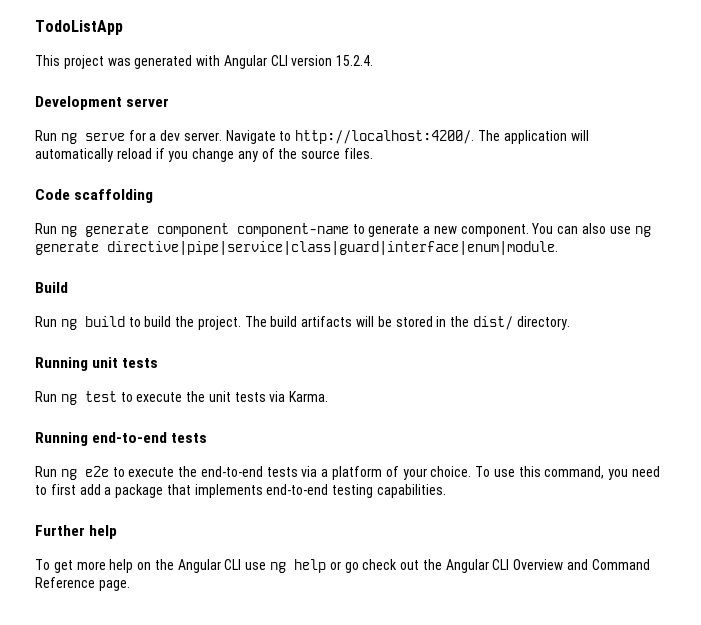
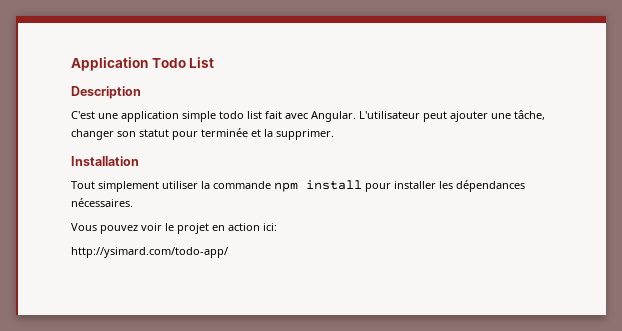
[35,20,123,35] [35,55,374,69] [35,96,170,110] [35,130,589,144] [35,148,374,162] [35,189,154,203] [35,223,651,237] [35,241,558,255] [35,282,68,293] [35,316,570,330] [35,357,159,371] [35,391,329,405] [35,432,208,446] [35,466,661,480] [35,484,447,498] [35,525,118,539] [35,559,650,573] [35,577,130,591] TodoListApp // This project was generated with Angular CLI version 15.2.4. // Development server // Run ng serve for a dev server. Navigate to http://localhost:4200/. The application will automatically reload if you change any of the source files. // Code scaffolding // Run ng generate component component-name to generate a new component. You can also use ng generate directive|pipe|service|class|guard|interface|enum|module. // Build // Run ng build to build the project. The build artifacts will be stored in the dist/ directory. // Running unit tests // Run ng test to execute the unit tests via Karma. // Running end-to-end tests // Run ng e2e to execute the end-to-end tests via a platform of your choice. To use this command, you need to first add a package that implements end-to-end testing capabilities. // Further help // To get more help on the Angular CLI use ng help or go check out the Angular CLI Overview and Command Reference page. -> [71,57,215,71] [71,86,141,99] [71,110,545,122] [71,128,334,140] [71,156,139,166] [71,180,525,192] [71,198,133,207] [71,223,277,234] [71,247,228,258] Application Todo List // Description // C'est une application simple todo list fait avec Angular. L'utilisateur peut ajouter une tâche, changer son statut pour terminée et la supprimer. // Installation // Tout simplement utiliser la commande npm install pour installer les dépendances nécessaires. // Vous pouvez voir le projet en action ici: // http://ysimard.com/todo-app/

